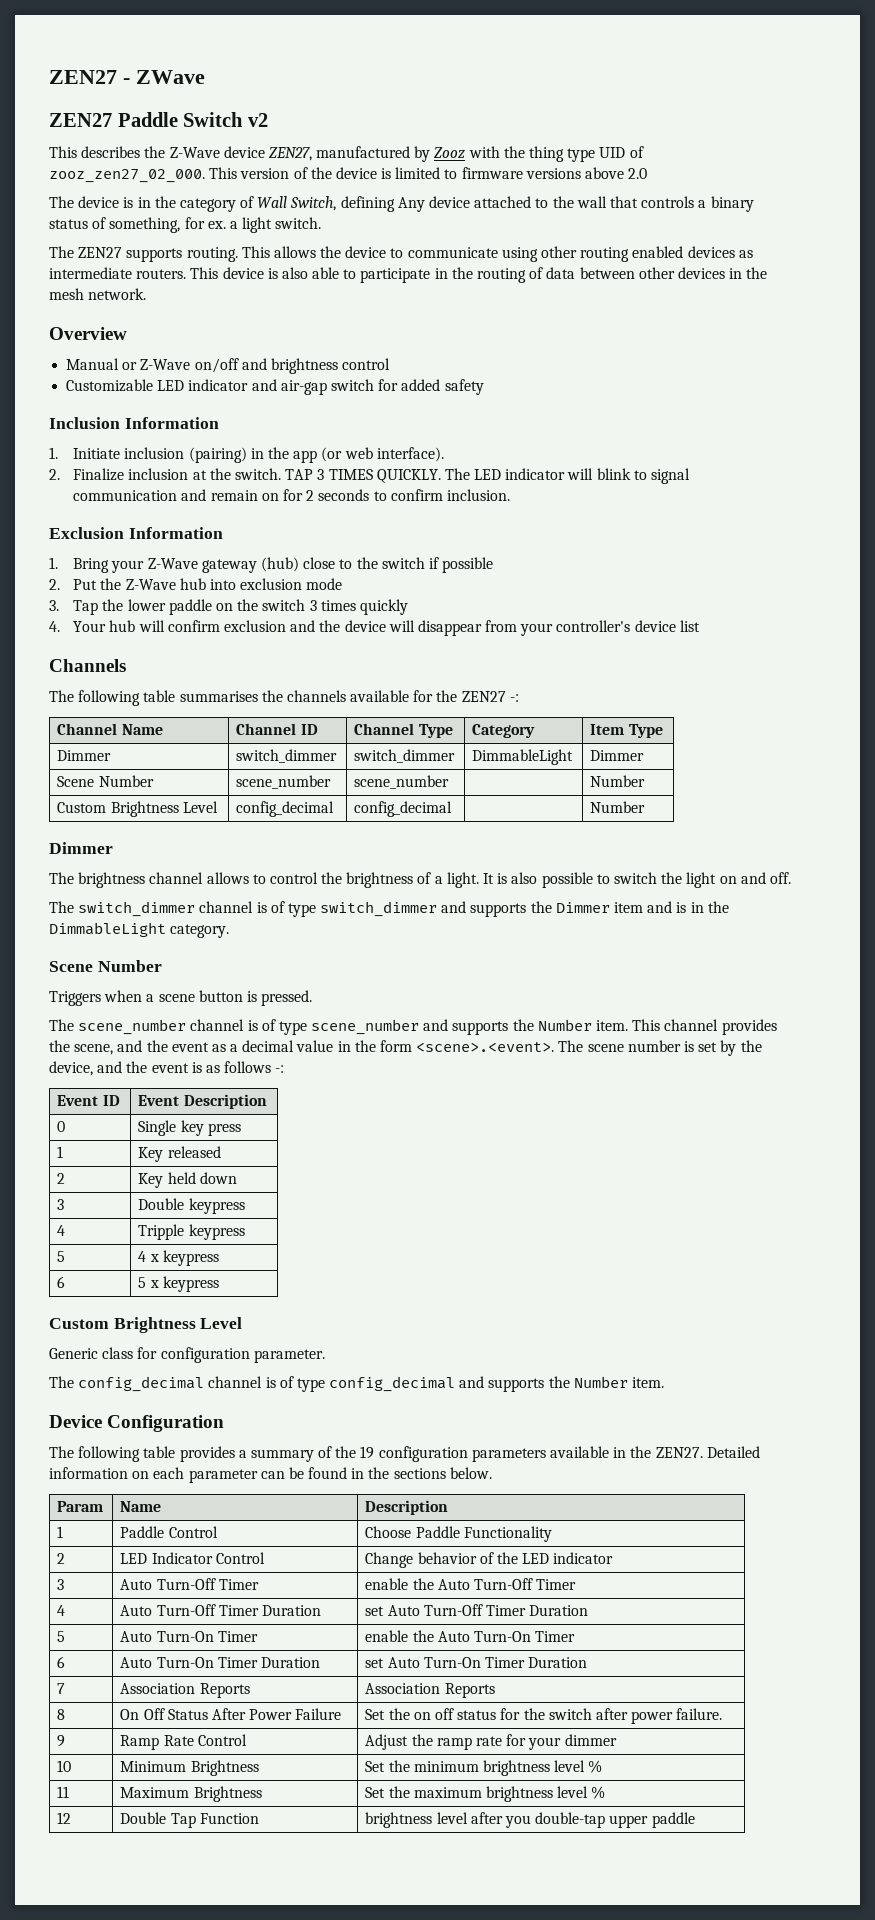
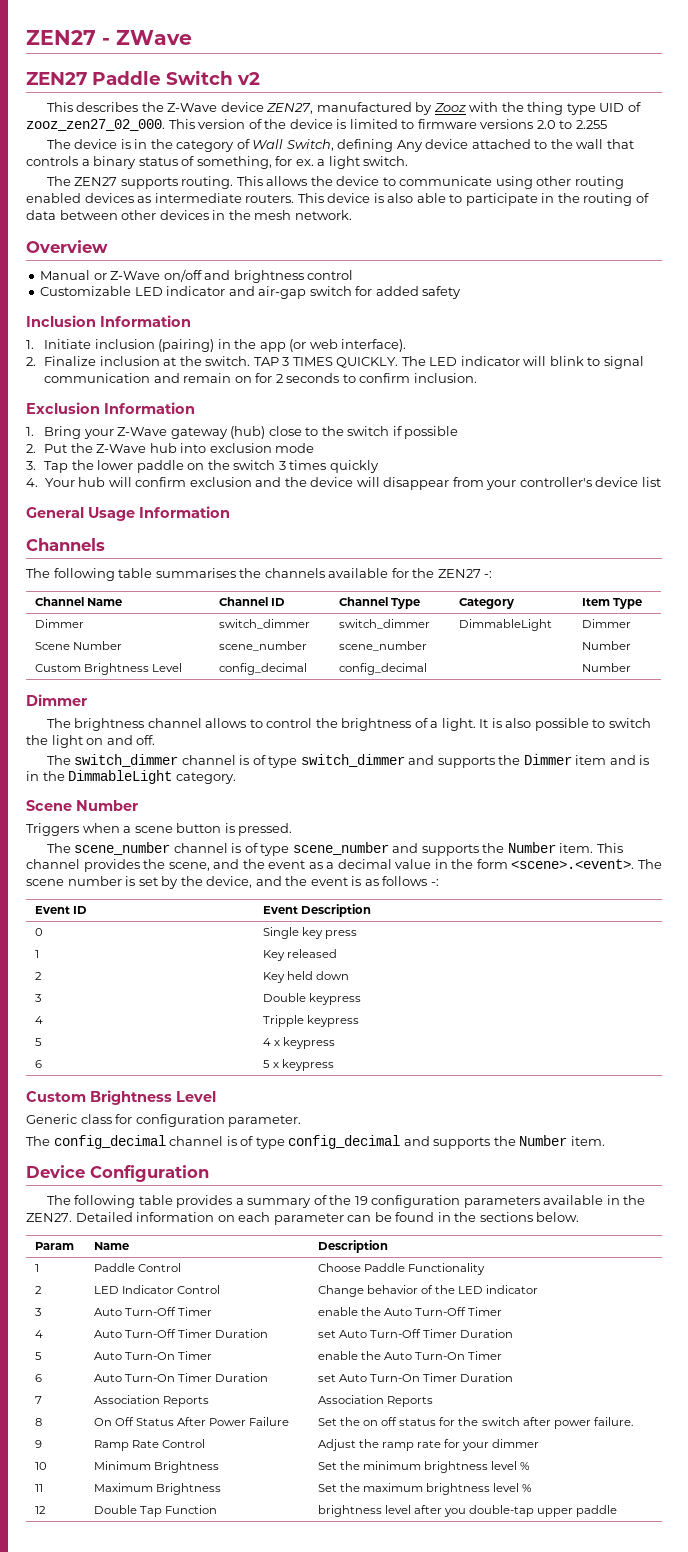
[585,167,625,179] above -> (534, 124) none
(648, 173) none -> [559,120,607,129] to 2.255
(700, 626) none -> [26,506,230,521] // General Usage Information

